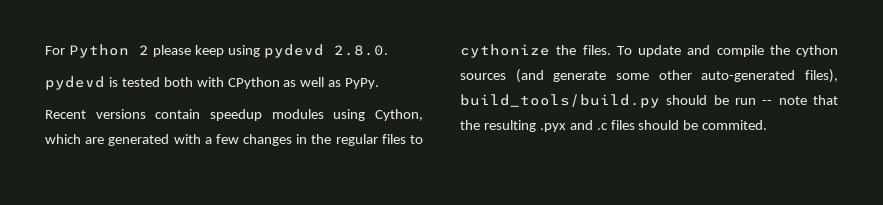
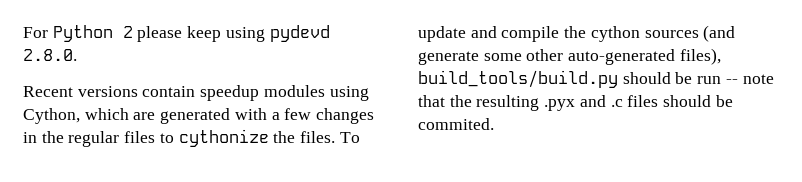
[45,76,380,90] // pydevd is tested both with CPython as well as PyPy. -> (77, 55) none

